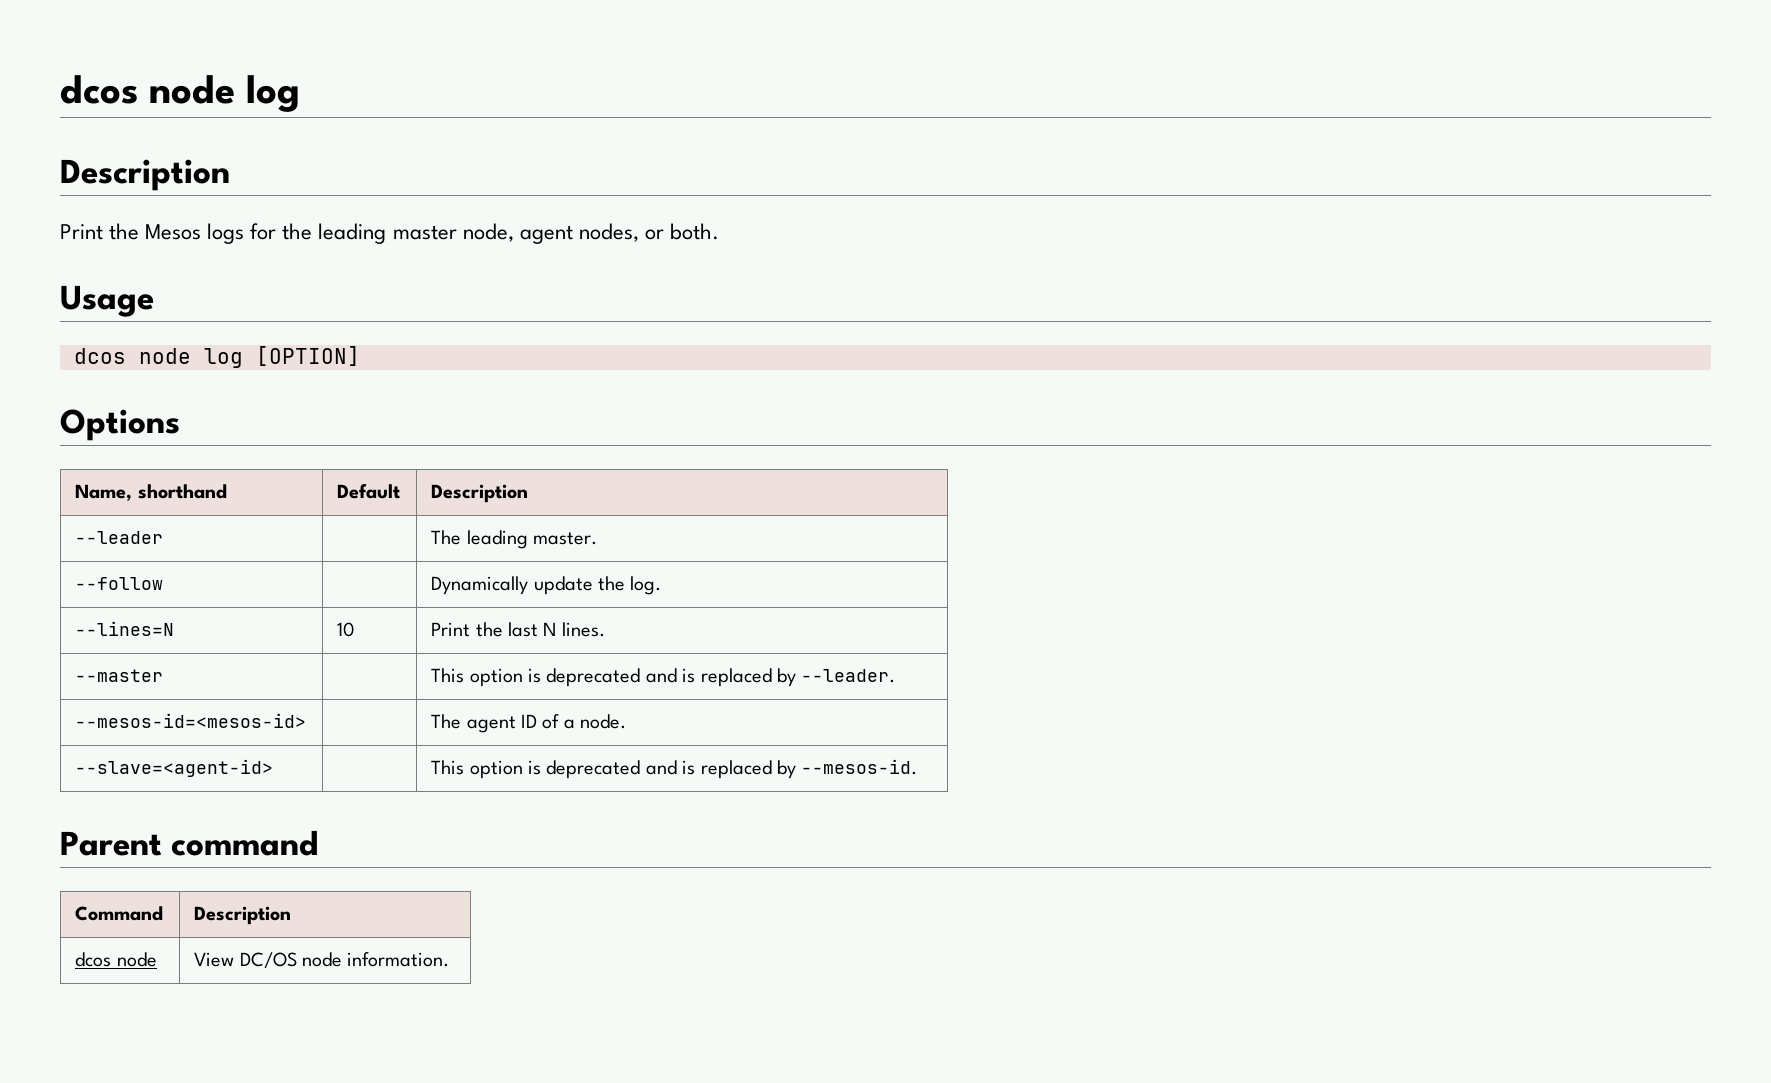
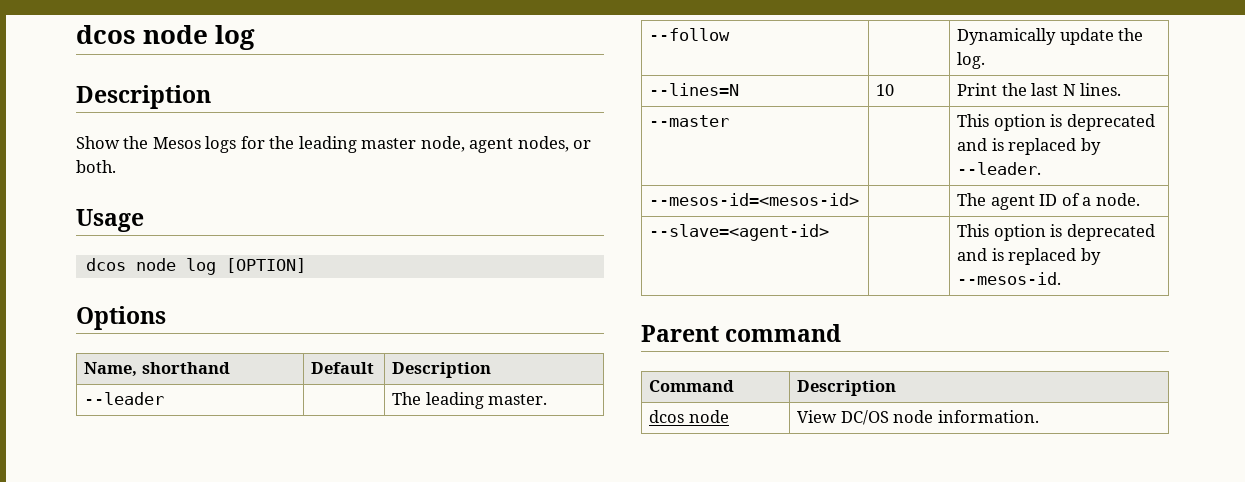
[60,224,103,240] Print -> [76,136,120,149] Show

